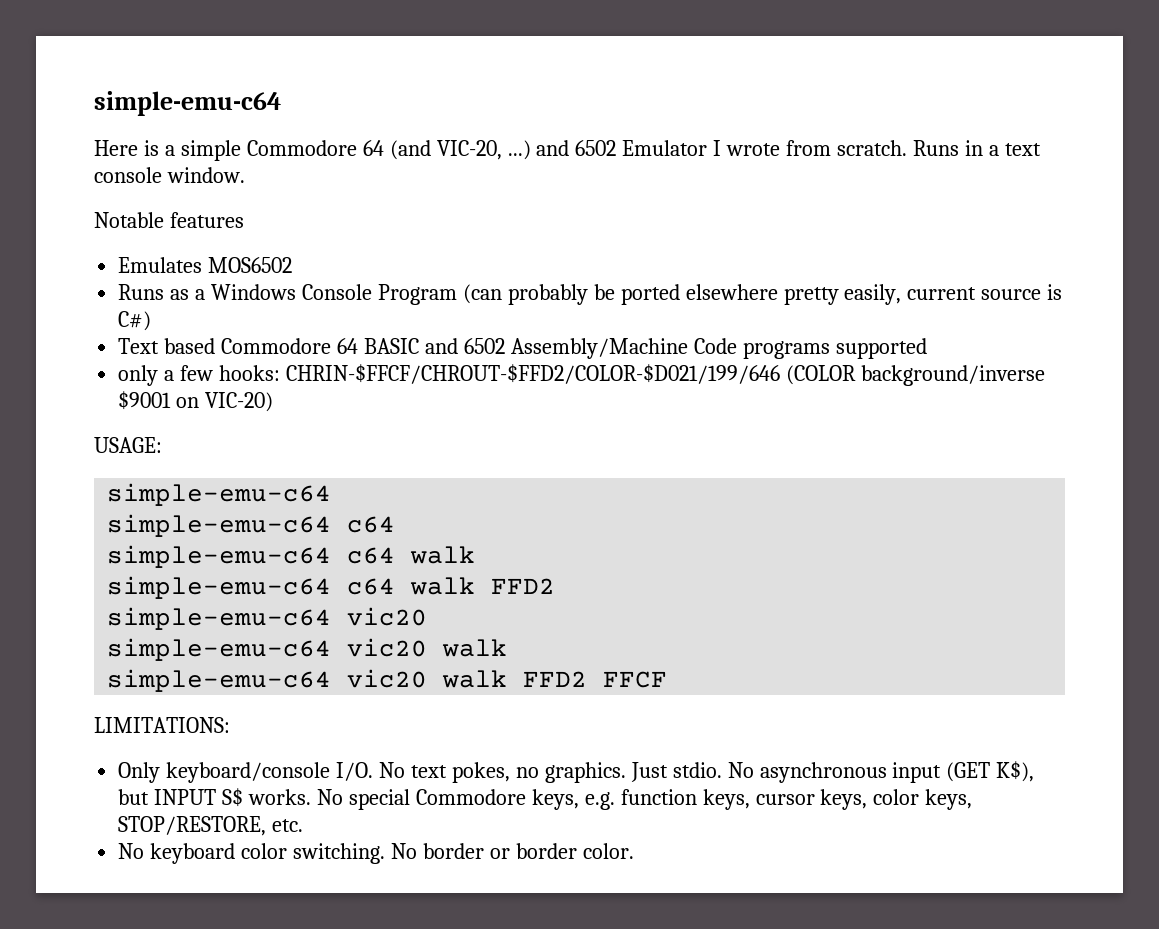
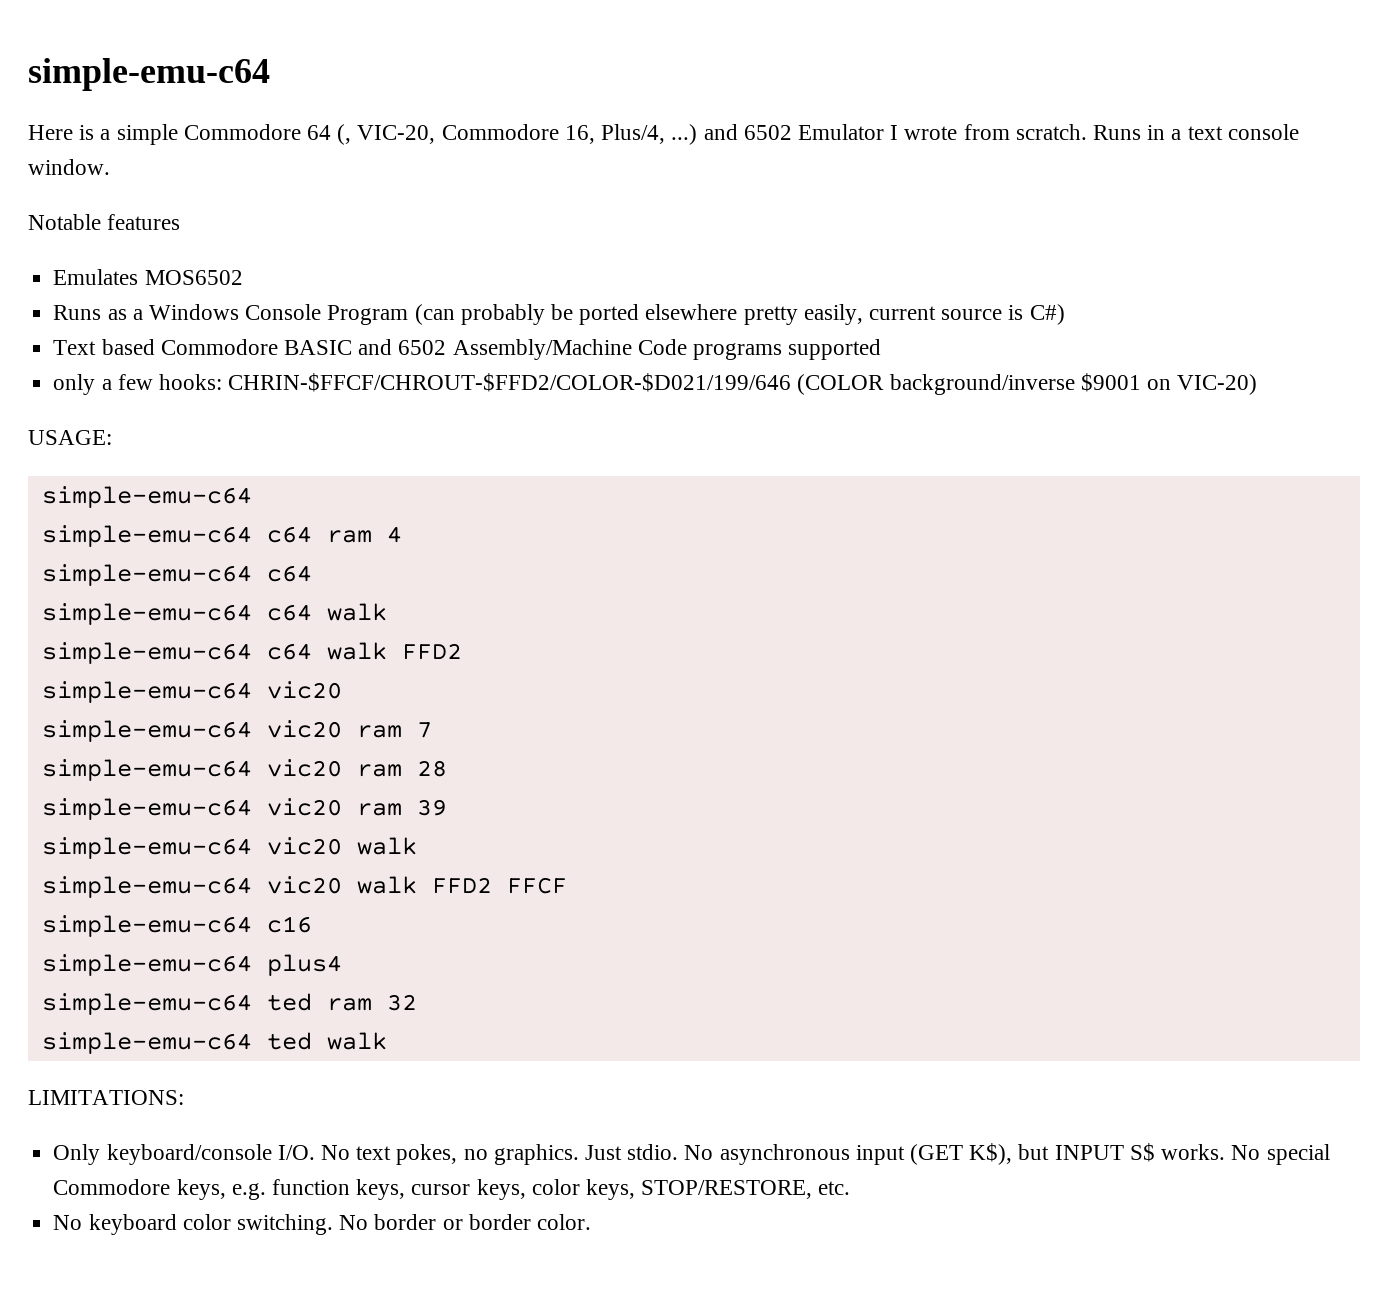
[389,140,502,160] (and VIC-20, -> [337,124,666,145] (, VIC-20, Commodore 16, Plus/4,
[337,338,359,354] 64 -> (278, 347) none
(332, 494) none -> [41,525,402,547] // simple-emu-c64 c64 ram 4
(428, 616) none -> [41,720,432,742] [41,759,447,781] [41,798,447,820] // simple-emu-c64 vic20 ram 7 // simple-emu-c64 vic20 ram 28 // simple-emu-c64 vic20 ram 39
(668, 679) none -> [41,915,312,937] [41,954,342,976] [41,993,417,1015] [41,1032,387,1054] // simple-emu-c64 c16 // simple-emu-c64 plus4 // simple-emu-c64 ted ram 32 // simple-emu-c64 ted walk

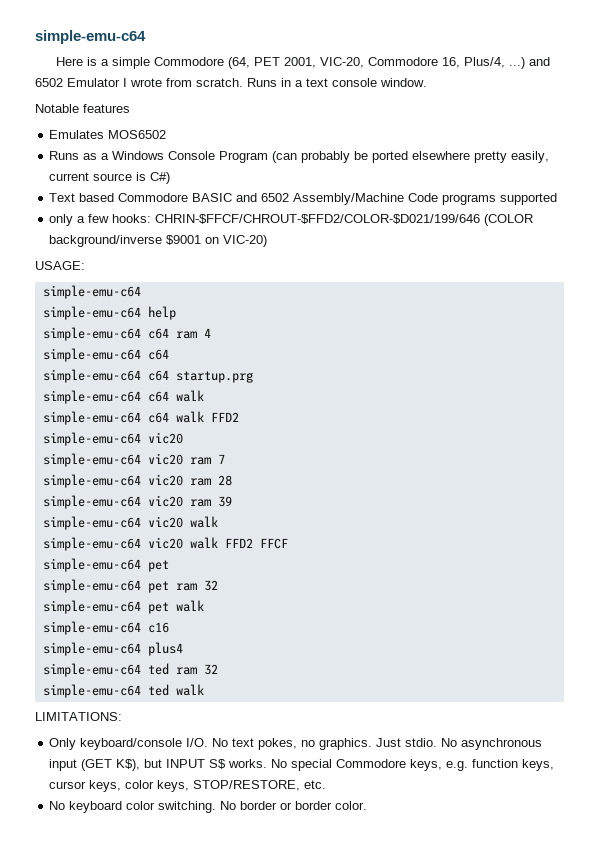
[307,124,352,145] 64 (, -> [227,57,316,69] (64, PET 2001,
(252, 497) none -> [42,306,176,320] // simple-emu-c64 help
(312, 573) none -> [42,369,253,383] // simple-emu-c64 c64 startup.prg
(567, 885) none -> [42,558,169,572] [42,579,218,593] [42,600,204,614] // simple-emu-c64 pet // simple-emu-c64 pet ram 32 // simple-emu-c64 pet walk

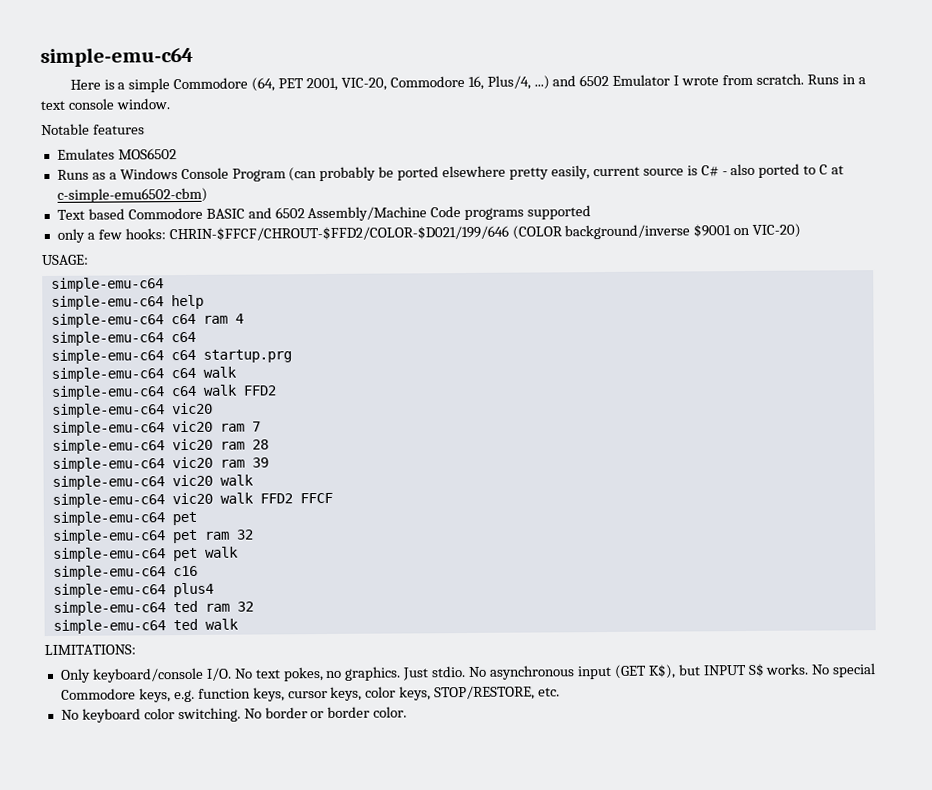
[150,172,171,184] C#) -> [700,163,845,178] [56,187,208,203] C# - also ported to C at c-simple-emu6502-cbm)

